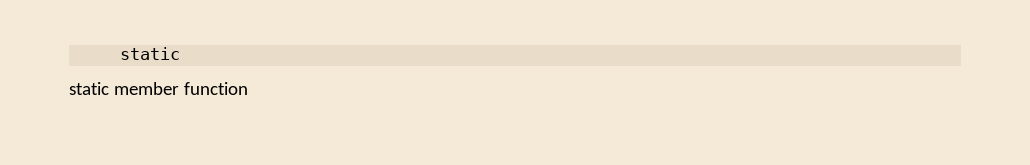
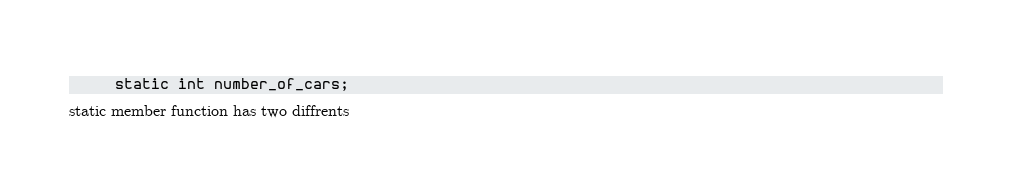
[120,47,181,60] static -> [114,78,349,91] static int number_of_cars;
(248, 88) none -> [233,105,349,118] has two diffrents

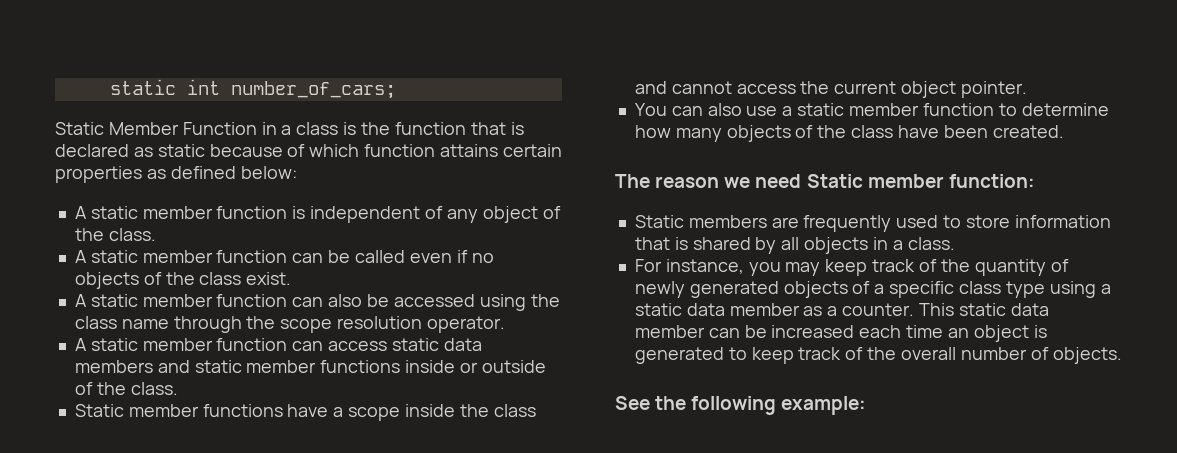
[69,105,349,118] static member function has two diffrents -> [55,122,524,135] [55,144,562,157] [55,166,297,183] [74,206,561,223] [74,228,156,241] [74,250,494,263] [74,272,292,289] [74,294,560,311] [74,316,505,333] [74,338,482,351] [74,360,546,373] [74,382,178,395] [74,404,536,421] [634,81,1027,98] [634,103,1109,116] [634,125,1064,142] [615,174,1035,188] [634,215,1111,232] [634,237,955,254] [634,259,1069,276] [634,281,1111,298] [634,303,1049,316] [634,325,1047,342] [634,347,1122,364] [615,396,867,415] Static Member Function in a class is the function that is declared as static because of which function attains certain properties as defined below: // A static member function is independent of any object of the class. // A static member function can be called even if no objects of the class exist. // A static member function can also be accessed using the class name through the scope resolution operator. // A static member function can access static data members and static member functions inside or outside of the class. // Static member functions have a scope inside the class and cannot access the current object pointer. // You can also use a static member function to determine how many objects of the class have been created. // The reason we need Static member function: // Static members are frequently used to store information that is shared by all objects in a class. // For instance, you may keep track of the quantity of newly generated objects of a specific class type using a static data member as a counter. This static data member can be increased each time an object is generated to keep track of the overall number of objects. // See the following example:

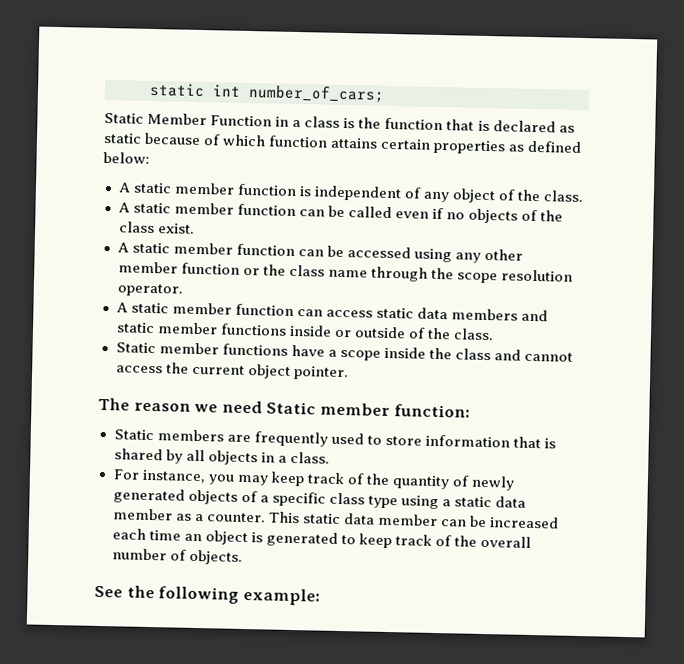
[328,294,363,307] also -> (324, 253) none
(526, 302) none -> [454,248,523,263] [117,261,260,276] any other member function or
[634,103,1109,116] [634,125,1064,142] // You can also use a static member function to determine how many objects of the class have been created. -> (349, 373) none

